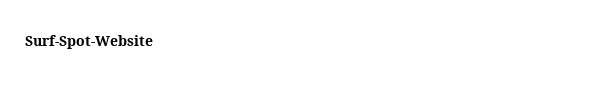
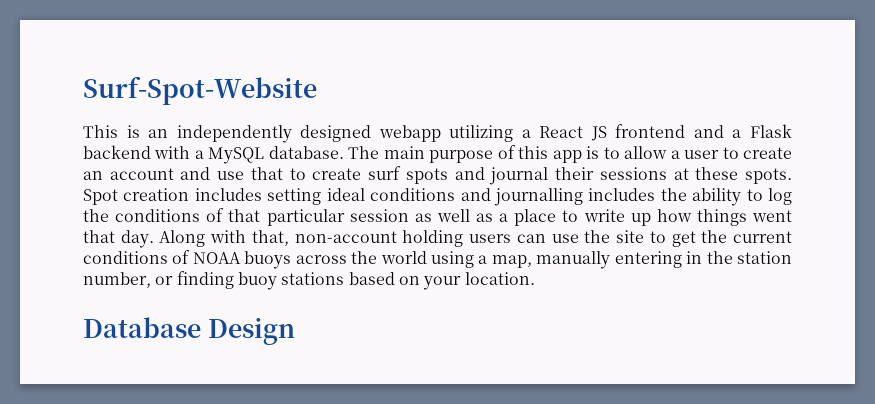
(153, 42) none -> [83,124,793,143] [83,145,793,164] [83,166,793,185] [83,188,792,206] [83,208,792,226] [83,230,793,248] [83,250,793,269] [83,271,535,290] [83,317,295,345] // This is an independently designed webapp utilizing a React JS frontend and a Flask backend with a MySQL database. The main purpose of this app is to allow a user to create an account and use that to create surf spots and journal their sessions at these spots. Spot creation includes setting ideal conditions and journalling includes the ability to log the conditions of that particular session as well as a place to write up how things went that day. Along with that, non-account holding users can use the site to get the current conditions of NOAA buoys across the world using a map, manually entering in the station number, or finding buoy stations based on your location. // Database Design

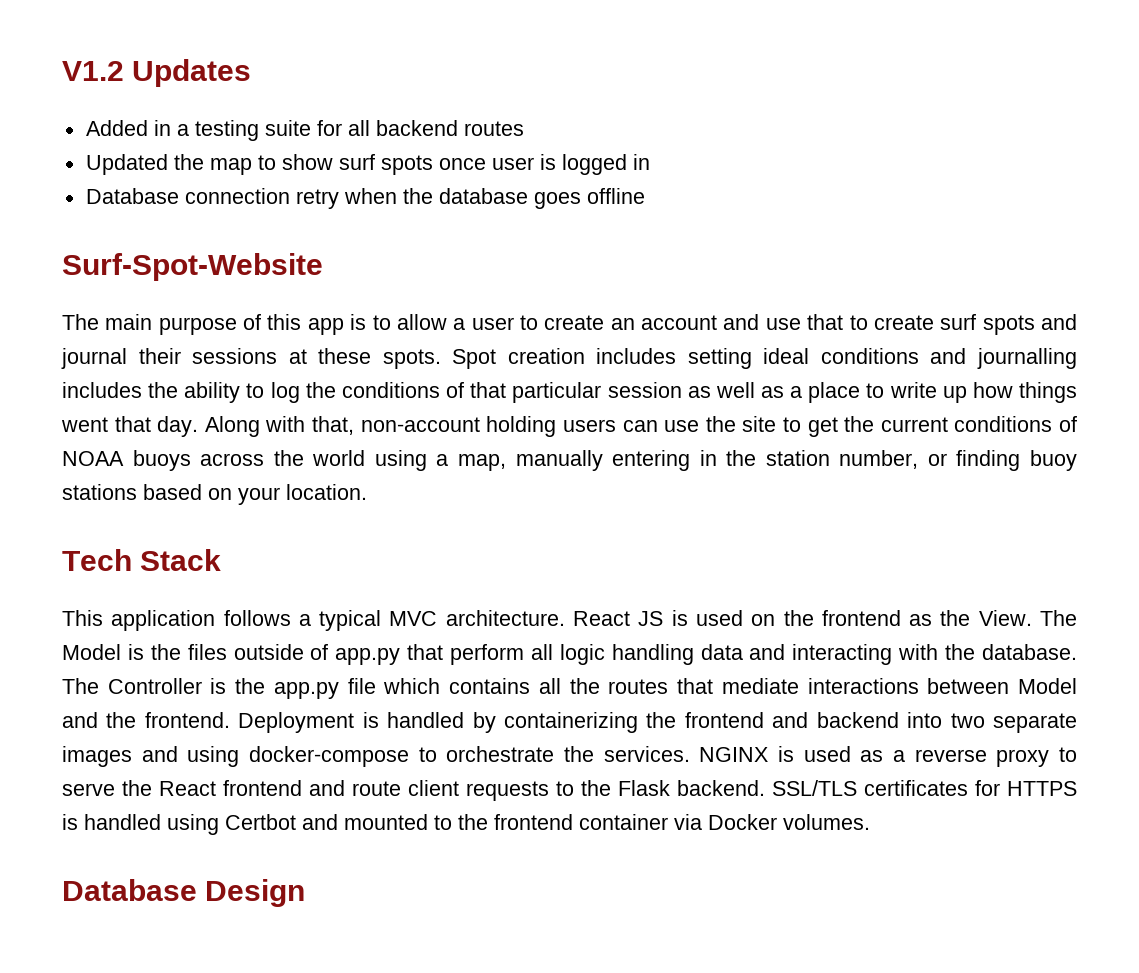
[83,76,317,105] [83,124,793,143] [83,145,344,164] Surf-Spot-Website // This is an independently designed webapp utilizing a React JS frontend and a Flask backend with a MySQL database. -> [62,59,252,87] [85,120,524,141] [85,154,650,175] [85,188,645,209] [62,253,323,281] V1.2 Updates // Added in a testing suite for all backend routes // Updated the map to show surf spots once user is logged in // Database connection retry when the database goes offline // Surf-Spot-Website //
(535, 278) none -> [62,549,222,571] [62,610,1077,631] [62,644,1077,665] [62,678,1078,699] [62,712,1077,733] [62,746,1077,767] [62,780,1077,801] [62,814,870,835] // Tech Stack // This application follows a typical MVC architecture. React JS is used on the frontend as the View. The Model is the files outside of app.py that perform all logic handling data and interacting with the database. The Controller is the app.py file which contains all the routes that mediate interactions between Model and the frontend. Deployment is handled by containerizing the frontend and backend into two separate images and using docker-compose to orchestrate the services. NGINX is used as a reverse proxy to serve the React frontend and route client requests to the Flask backend. SSL/TLS certificates for HTTPS is handled using Certbot and mounted to the frontend container via Docker volumes.

